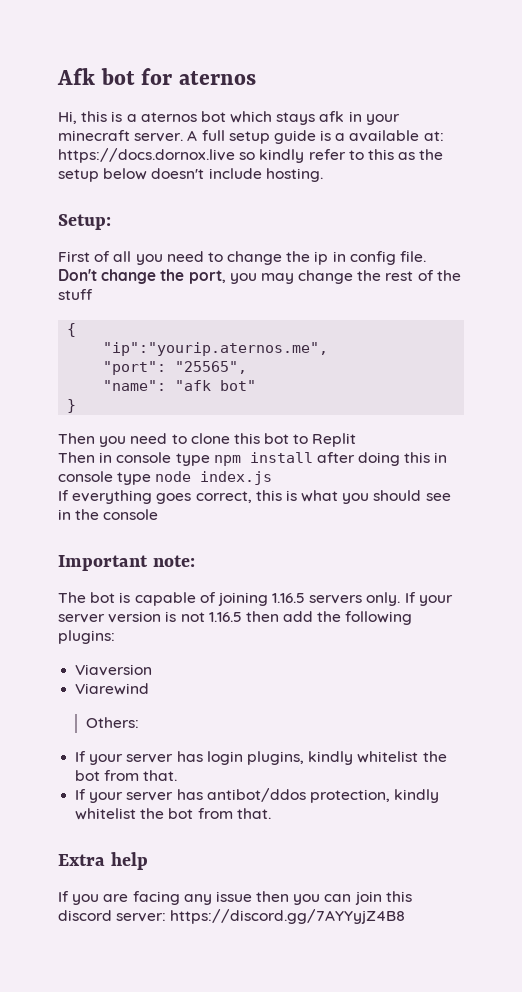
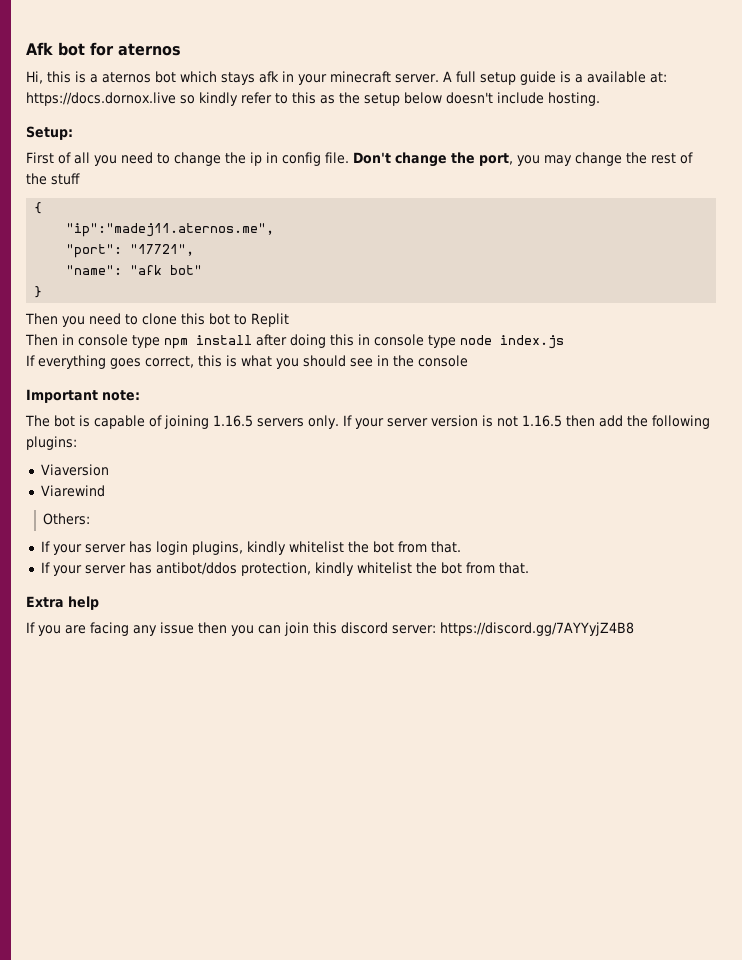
[103,342,329,356] "ip":"yourip.aternos.me", -> [66,223,275,237] "ip":"madej11.aternos.me",
[175,361,248,374] "25565", -> [130,244,195,256] "17721",

